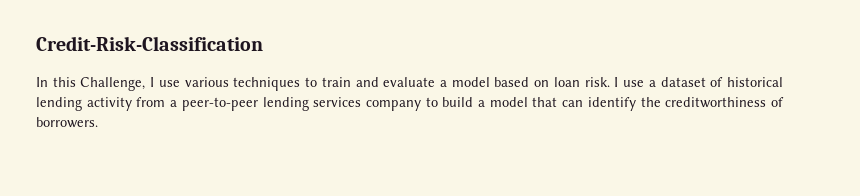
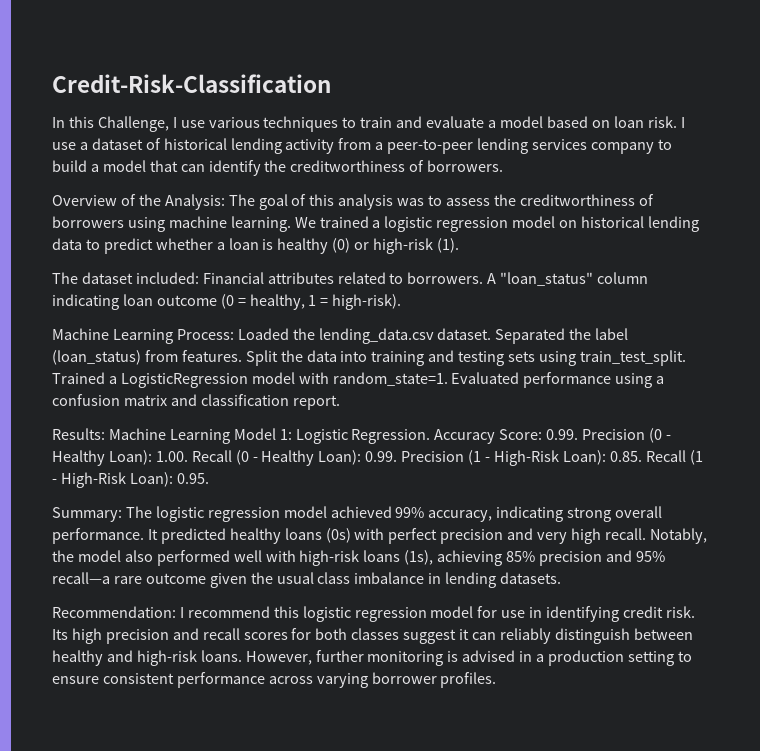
(98, 122) none -> [52,194,654,210] [52,216,699,232] [52,238,460,254] [52,272,649,286] [52,294,402,310] [52,328,629,344] [52,350,686,366] [52,372,665,388] [52,394,340,410] [52,428,671,444] [52,450,703,466] [52,472,209,488] [52,506,663,522] [52,528,707,544] [52,550,665,566] [52,572,562,588] [52,606,695,622] [52,628,693,644] [52,650,692,666] [52,672,497,688] // Overview of the Analysis: The goal of this analysis was to assess the creditworthiness of borrowers using machine learning. We trained a logistic regression model on historical lending data to predict whether a loan is healthy (0) or high-risk (1). // The dataset included: Financial attributes related to borrowers. A "loan_status" column indicating loan outcome (0 = healthy, 1 = high-risk). // Machine Learning Process: Loaded the lending_data.csv dataset. Separated the label (loan_status) from features. Split the data into training and testing sets using train_test_split. Trained a LogisticRegression model with random_state=1. Evaluated performance using a confusion matrix and classification report. // Results: Machine Learning Model 1: Logistic Regression. Accuracy Score: 0.99. Precision (0 - Healthy Loan): 1.00. Recall (0 - Healthy Loan): 0.99. Precision (1 - High-Risk Loan): 0.85. Recall (1 - High-Risk Loan): 0.95. // Summary: The logistic regression model achieved 99% accuracy, indicating strong overall performance. It predicted healthy loans (0s) with perfect precision and very high recall. Notably, the model also performed well with high-risk loans (1s), achieving 85% precision and 95% recall—a rare outcome given the usual class imbalance in lending datasets. // Recommendation: I recommend this logistic regression model for use in identifying credit risk. Its high precision and recall scores for both classes suggest it can reliably distinguish between healthy and high-risk loans. However, further monitoring is advised in a production setting to ensure consistent performance across varying borrower profiles.

